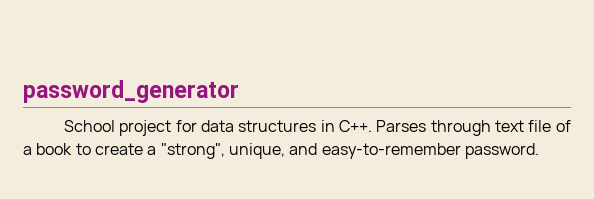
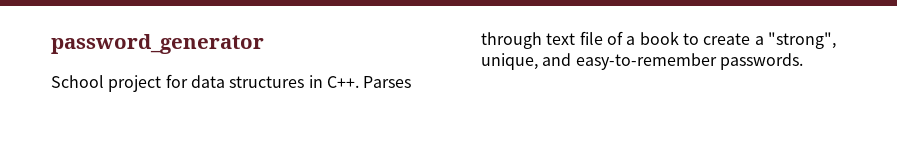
[464,143,539,159] password. -> [719,53,803,70] passwords.

